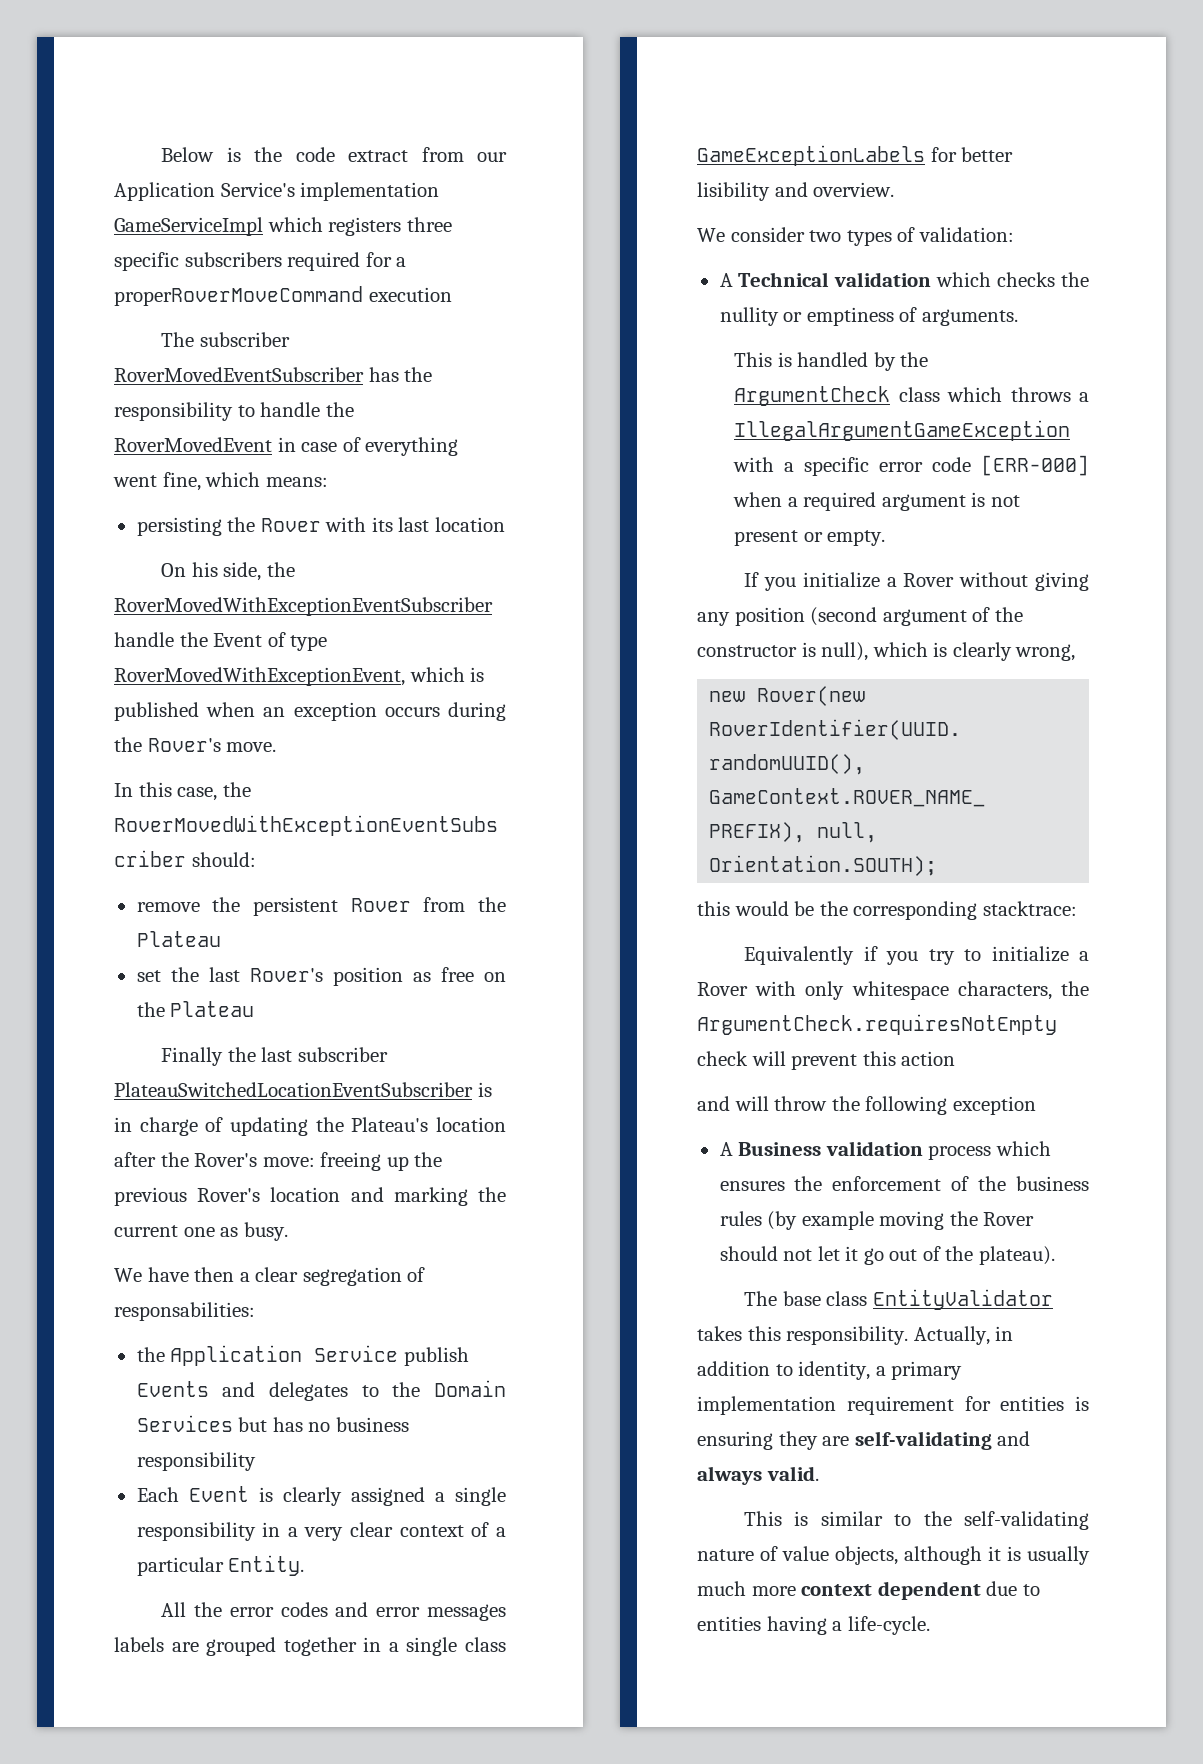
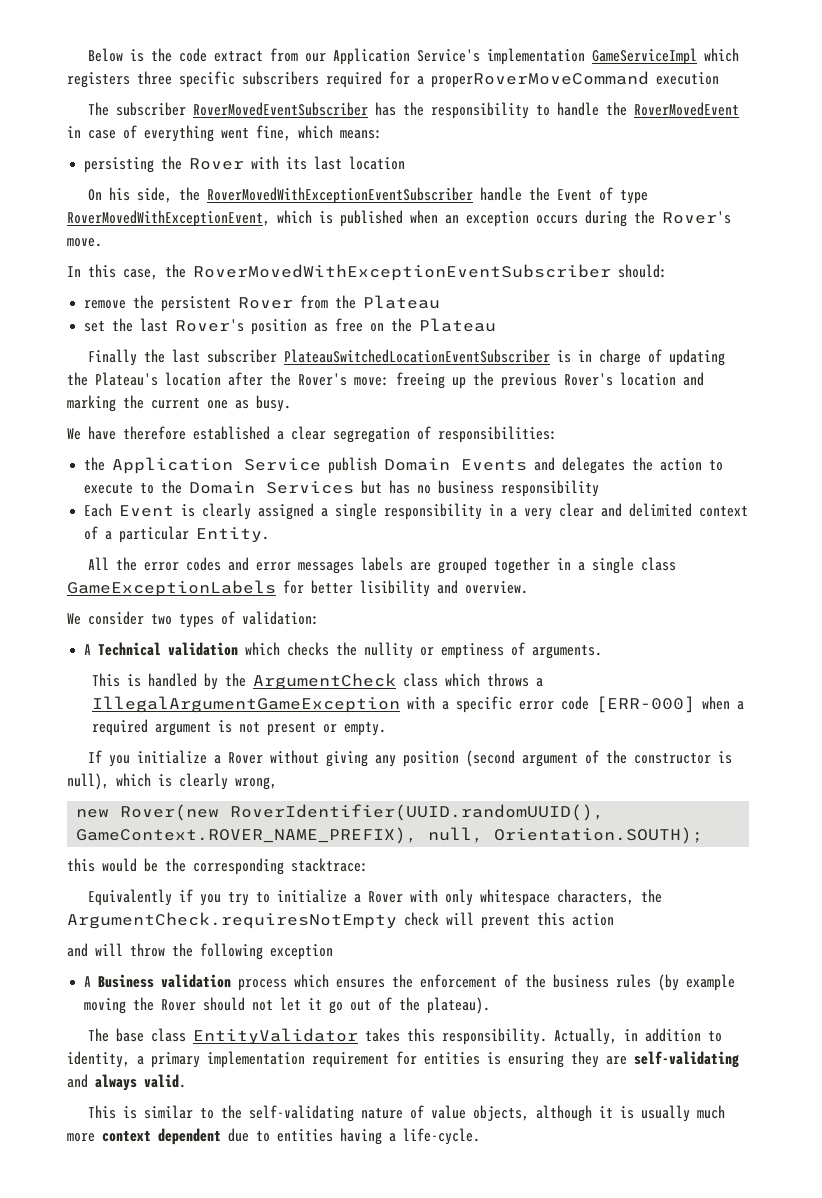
[194,1267,235,1282] then -> [123,426,270,440] therefore established
[114,1302,255,1321] responsabilities: -> [438,426,557,443] responsibilities:
(469, 1356) none -> [384,458,451,471] Domain
(348, 1391) none -> [632,457,724,471] [84,483,134,494] the action to execute
(394, 1529) none -> [601,503,693,517] and delimited

